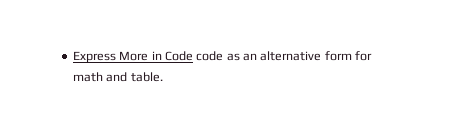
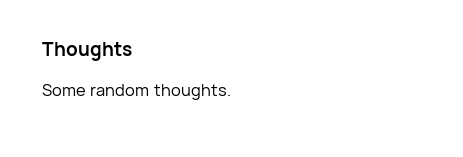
[72,51,373,63] [72,72,163,82] Express More in Code code as an alternative form for math and table. -> [42,42,132,61] [42,84,231,100] Thoughts // Some random thoughts.

